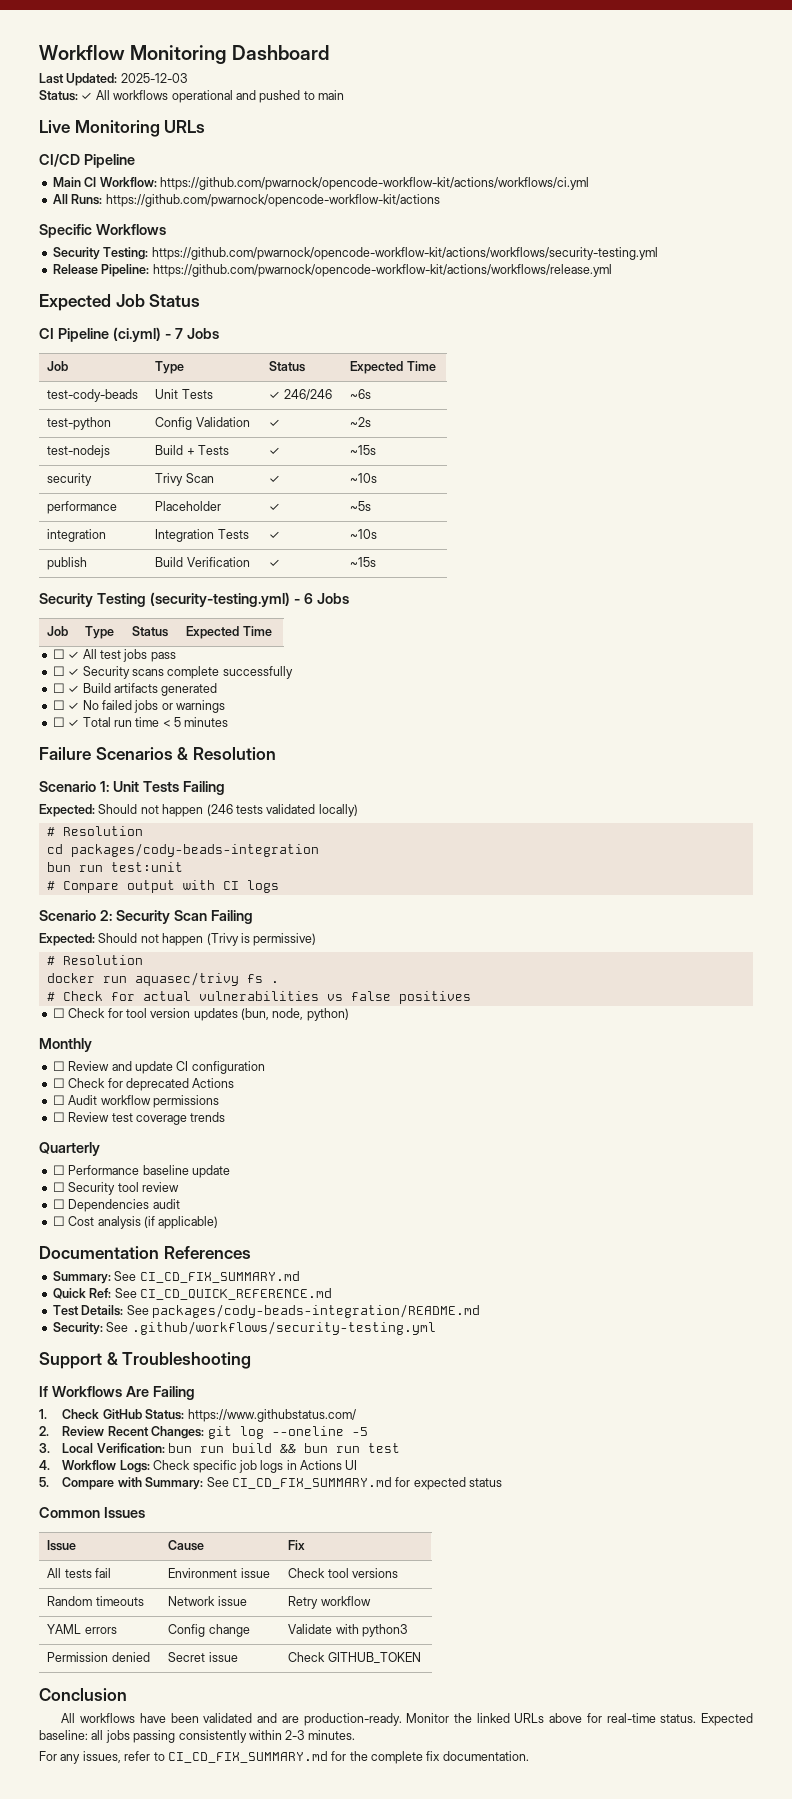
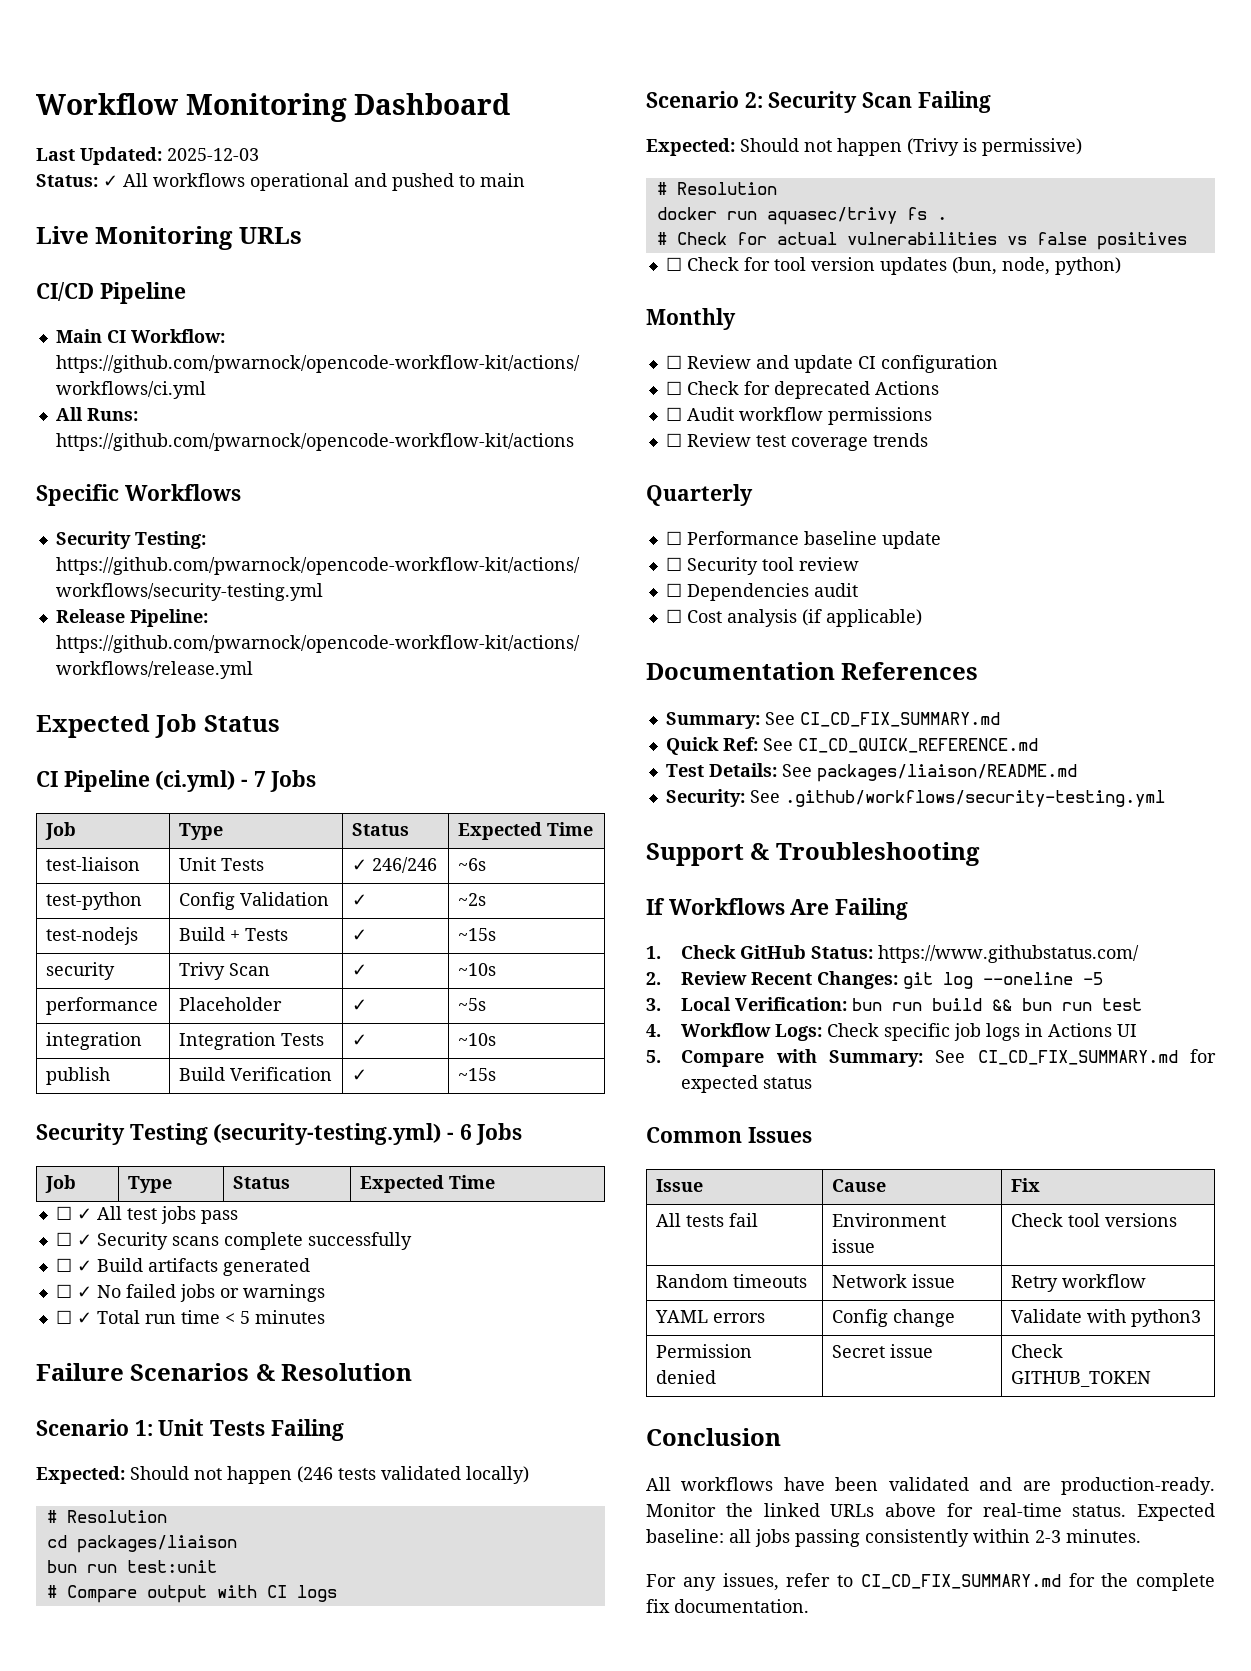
[47,389,139,402] test-cody-beads -> [46,857,141,871] test-liaison
[70,843,319,857] packages/cody-beads-integration -> [76,1535,237,1553] packages/liaison
[151,1304,480,1318] packages/cody-beads-integration/README.md -> [816,764,1077,782] packages/liaison/README.md

